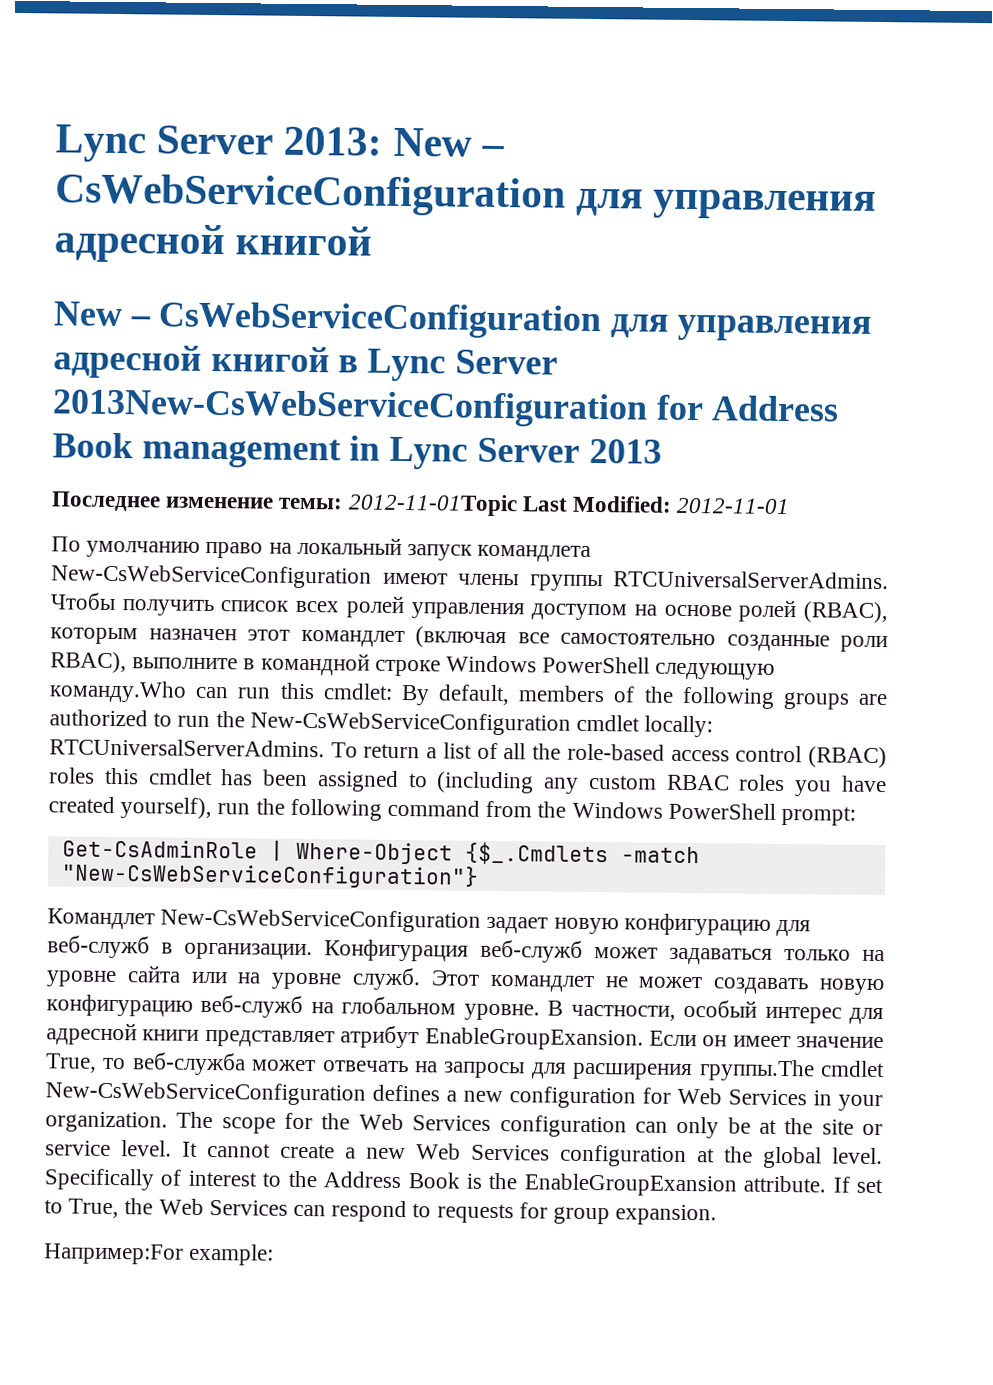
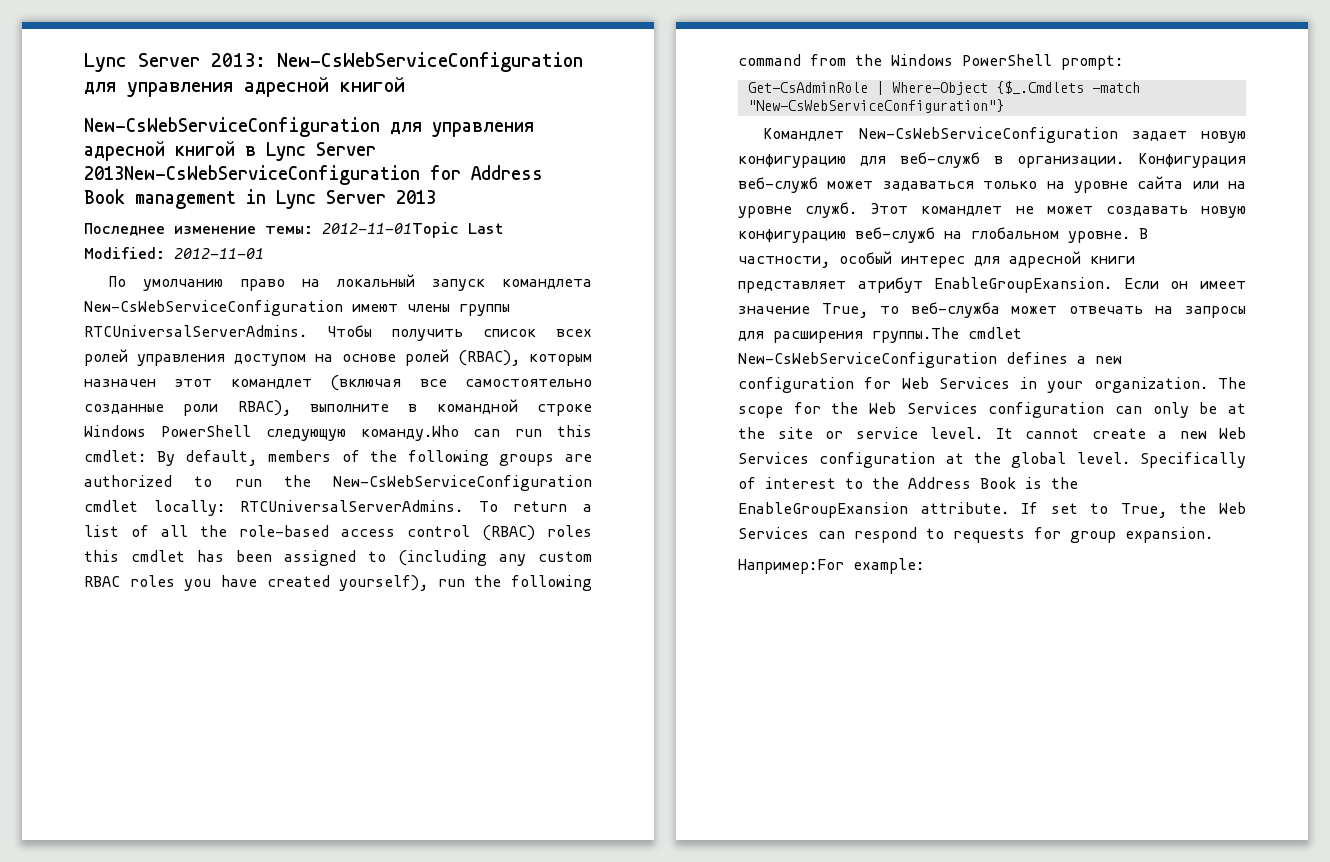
[392,127,505,158] [55,173,566,217] New – CsWebServiceConfiguration -> [277,52,583,72] New-CsWebServiceConfiguration
[53,301,603,340] New – CsWebServiceConfiguration -> [84,117,380,137] New-CsWebServiceConfiguration

